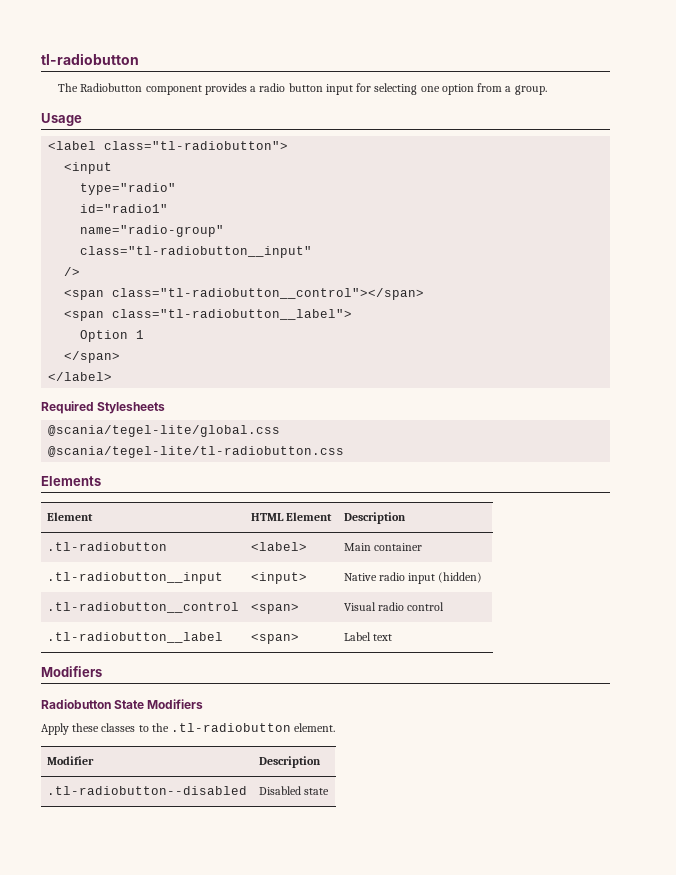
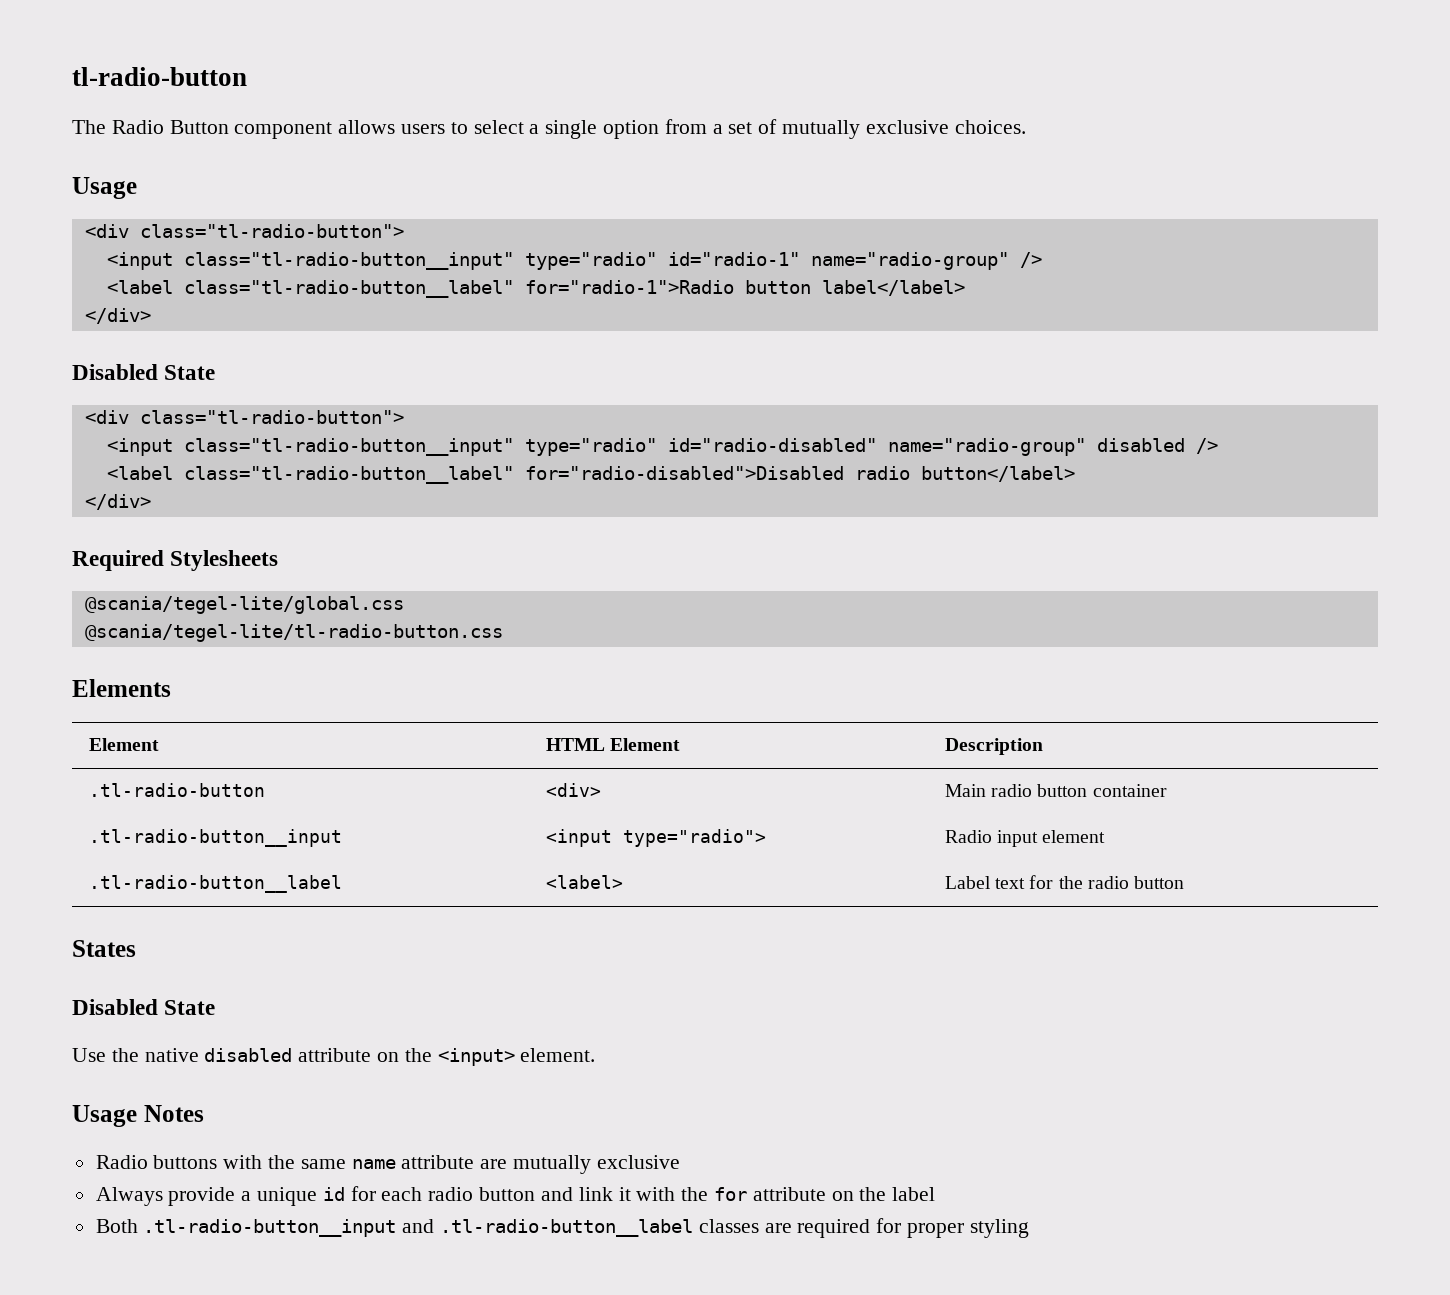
[41,53,139,65] tl-radiobutton -> [72,67,247,86] tl-radio-button
[80,83,547,95] Radiobutton component provides a radio button input for selecting one option from a group. -> [111,119,1026,139] Radio Button component allows users to select a single option from a set of mutually exclusive choices.
[48,141,289,150] [64,162,113,174] [80,183,177,195] [80,204,169,213] [80,225,225,237] [80,246,313,258] [64,267,81,276] [64,288,425,300] [64,309,353,321] [80,330,145,342] [64,351,121,363] [48,372,113,381] <label class="tl-radiobutton"> // <input // type="radio" // id="radio1" // name="radio-group" // class="tl-radiobutton__input" // /> // <span class="tl-radiobutton__control"></span> // <span class="tl-radiobutton__label"> // Option 1 // </span> // </label> -> [84,224,404,238] [106,252,1042,270] [106,280,965,298] [84,308,151,324] [72,364,216,380] [84,410,404,424] [106,438,1218,456] [106,466,1075,484] [84,494,151,510] <div class="tl-radio-button"> // <input class="tl-radio-button__input" type="radio" id="radio-1" name="radio-group" /> // <label class="tl-radio-button__label" for="radio-1">Radio button label</label> // </div> // Disabled State // <div class="tl-radio-button"> // <input class="tl-radio-button__input" type="radio" id="radio-disabled" name="radio-group" disabled /> // <label class="tl-radio-button__label" for="radio-disabled">Disabled radio button</label> // </div>
[48,446,345,458] @scania/tegel-lite/tl-radiobutton.css -> [84,624,503,642] @scania/tegel-lite/tl-radio-button.css
[46,542,167,551] [250,542,307,551] [343,543,422,551] [46,572,223,584] [250,572,307,584] [343,572,483,584] [46,602,239,613] [250,603,299,614] [343,602,445,611] [46,632,223,643] [250,633,299,644] [343,632,392,641] [41,666,102,677] [41,699,204,709] [41,723,336,735] [46,756,94,765] [258,756,321,768] [46,786,247,795] [258,786,329,795] .tl-radiobutton | <label> | Main container // .tl-radiobutton__input | <input> | Native radio input (hidden) // .tl-radiobutton__control | <span> | Visual radio control // .tl-radiobutton__label | <span> | Label text // Modifiers // Radiobutton State Modifiers // Apply these classes to the .tl-radiobutton element. // Modifier | Description // .tl-radiobutton--disabled | Disabled state -> [88,783,265,797] [545,783,601,797] [944,784,1167,797] [88,829,342,847] [545,829,766,847] [944,830,1106,847] [88,875,342,893] [545,875,623,889] [944,875,1185,889] [72,940,136,957] [72,999,216,1015] [72,1048,596,1066] [72,1105,204,1127] [95,1155,680,1174] [95,1186,936,1206] [95,1218,1029,1238] .tl-radio-button | <div> | Main radio button container // .tl-radio-button__input | <input type="radio"> | Radio input element // .tl-radio-button__label | <label> | Label text for the radio button // States // Disabled State // Use the native disabled attribute on the <input> element. // Usage Notes // Radio buttons with the same name attribute are mutually exclusive // Always provide a unique id for each radio button and link it with the for attribute on the label // Both .tl-radio-button__input and .tl-radio-button__label classes are required for proper styling

